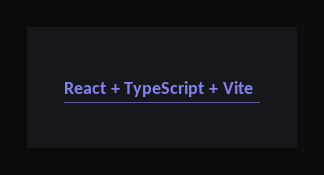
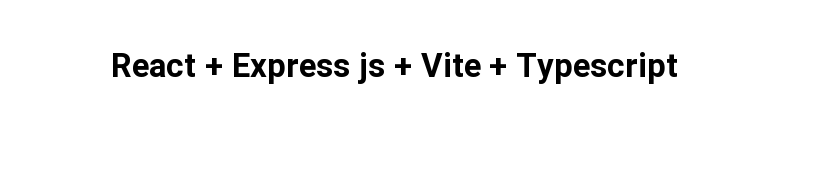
[124,81,253,97] TypeScript + Vite -> [231,52,679,84] Express js + Vite + Typescript

